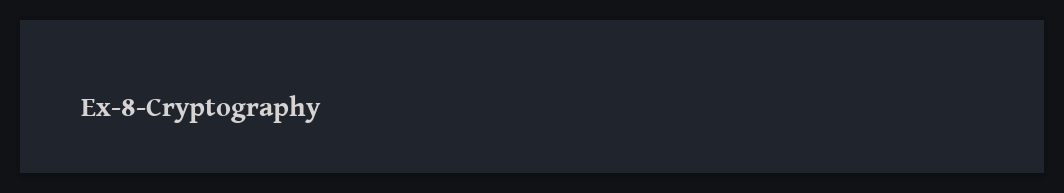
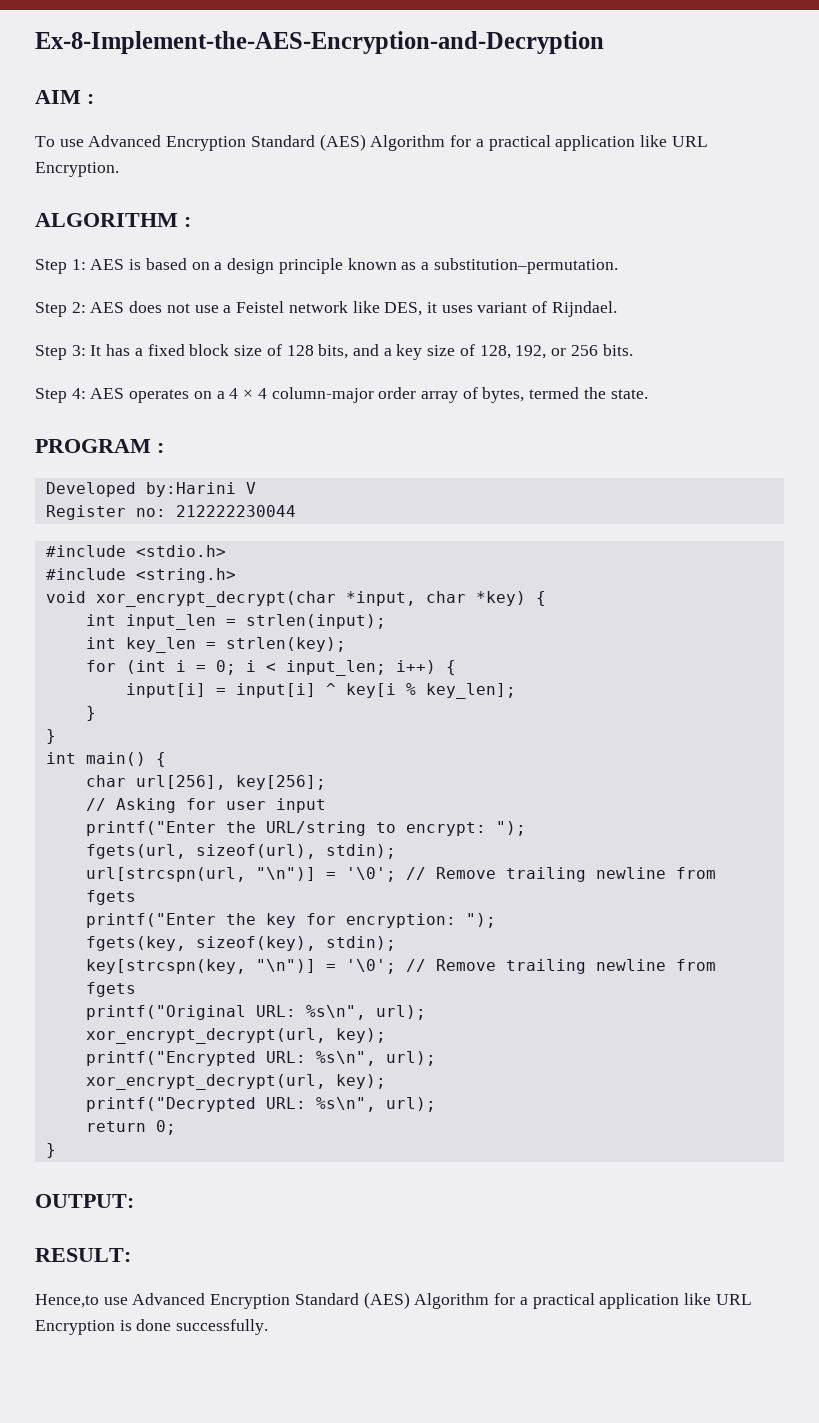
[81,95,321,123] Ex-8-Cryptography -> [35,31,604,54] [35,90,94,104] [35,134,708,151] [35,162,119,177] [35,213,191,227] [35,258,618,274] [35,301,617,317] [35,344,633,360] [35,387,648,403] [35,439,164,453] [45,482,256,497] [45,505,296,520] [45,545,226,557] [45,568,236,583] [45,591,546,607] [85,614,386,630] [85,637,346,653] [85,660,456,676] [125,683,516,699] [85,706,96,721] [45,729,56,744] [45,752,166,767] [85,775,326,790] [85,798,326,813] [85,821,526,836] [85,844,396,859] [85,867,716,882] [85,890,136,905] [85,913,496,928] [85,936,396,951] [85,959,716,974] [85,982,136,997] [85,1005,426,1020] [85,1028,386,1044] [85,1051,436,1066] [85,1074,386,1090] [85,1097,436,1112] [85,1120,176,1135] [45,1143,56,1158] [35,1194,134,1208] [35,1248,131,1262] [35,1292,752,1309] [35,1319,269,1335] Ex-8-Implement-the-AES-Encryption-and-Decryption // AIM : // To use Advanced Encryption Standard (AES) Algorithm for a practical application like URL Encryption. // ALGORITHM : // Step 1: AES is based on a design principle known as a substitution–permutation. // Step 2: AES does not use a Feistel network like DES, it uses variant of Rijndael. // Step 3: It has a fixed block size of 128 bits, and a key size of 128, 192, or 256 bits. // Step 4: AES operates on a 4 × 4 column-major order array of bytes, termed the state. // PROGRAM : // Developed by:Harini V // Register no: 212222230044 // #include <stdio.h> // #include <string.h> // void xor_encrypt_decrypt(char *input, char *key) { // int input_len = strlen(input); // int key_len = strlen(key); // for (int i = 0; i < input_len; i++) { // input[i] = input[i] ^ key[i % key_len]; // } // } // int main() { // char url[256], key[256]; // // Asking for user input // printf("Enter the URL/string to encrypt: "); // fgets(url, sizeof(url), stdin); // url[strcspn(url, "\n")] = '\0'; // Remove trailing newline from fgets // printf("Enter the key for encryption: "); // fgets(key, sizeof(key), stdin); // key[strcspn(key, "\n")] = '\0'; // Remove trailing newline from fgets // printf("Original URL: %s\n", url); // xor_encrypt_decrypt(url, key); // printf("Encrypted URL: %s\n", url); // xor_encrypt_decrypt(url, key); // printf("Decrypted URL: %s\n", url); // return 0; // } // OUTPUT: // RESULT: // Hence,to use Advanced Encryption Standard (AES) Algorithm for a practical application like URL Encryption is done successfully.

